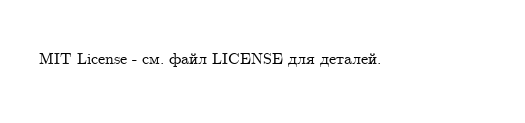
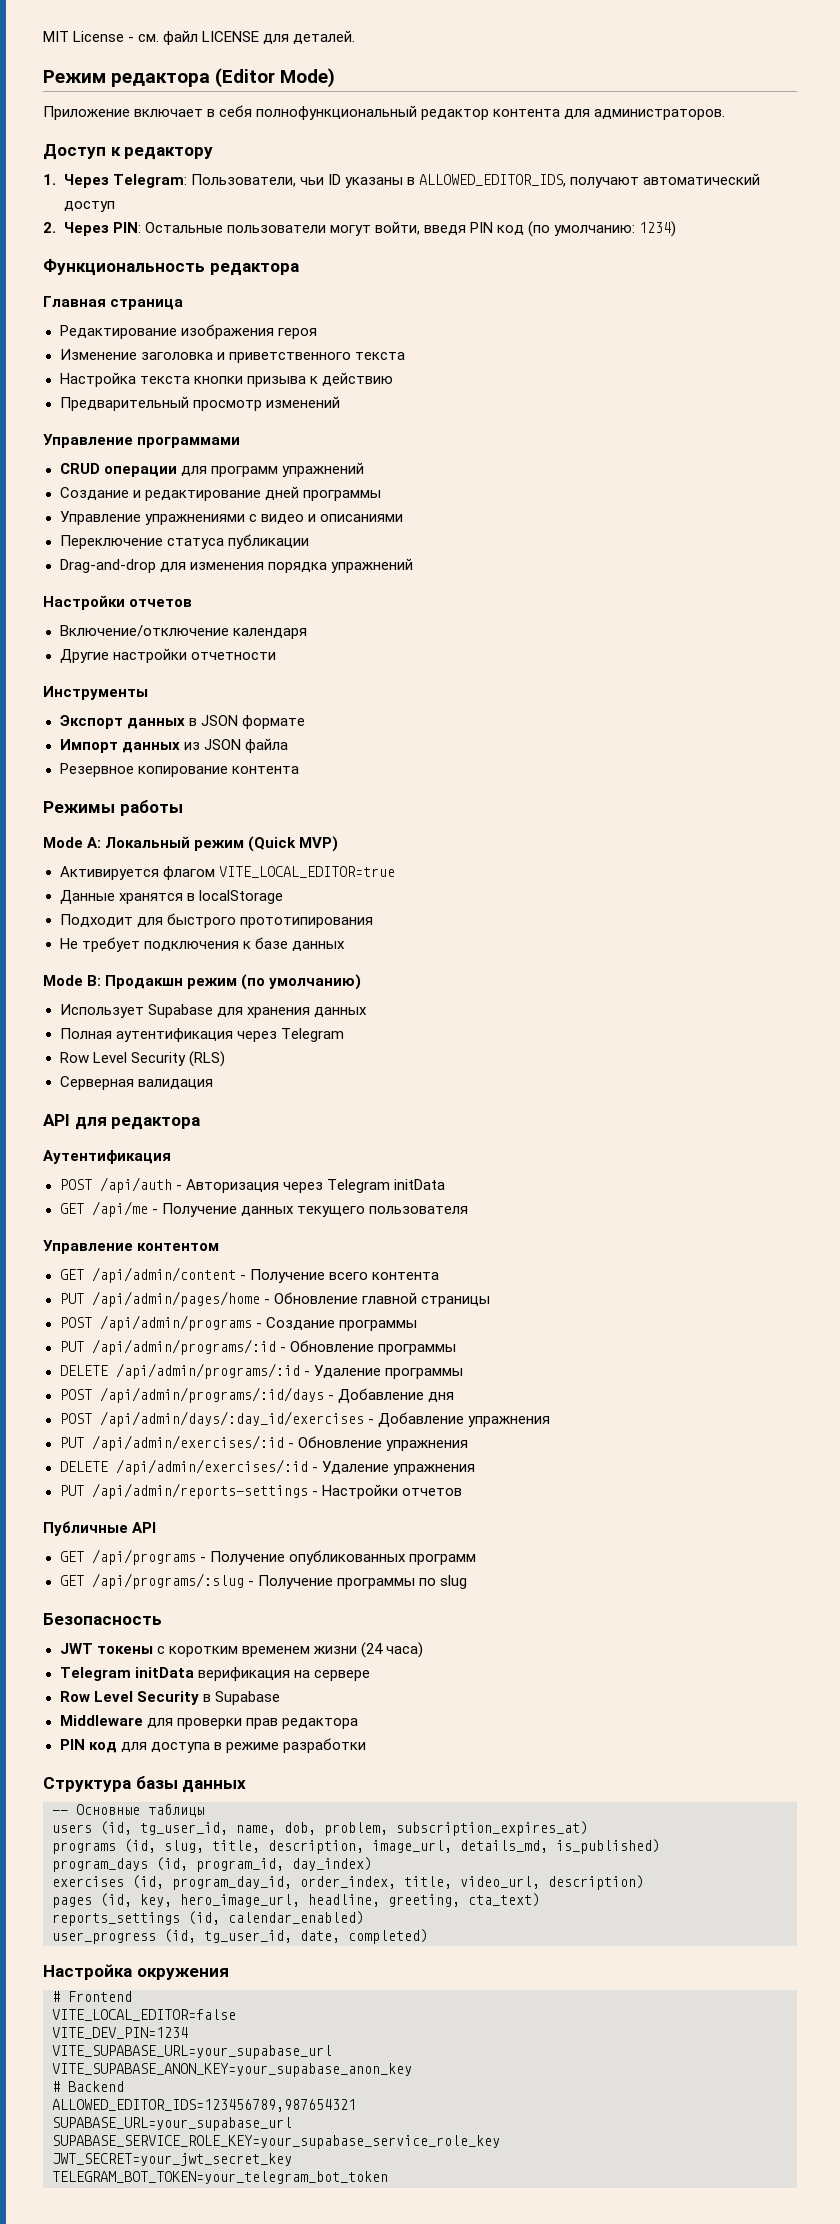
(381, 60) none -> [43,68,336,88] [43,105,726,120] [43,144,214,160] [43,173,760,188] [63,201,115,212] [43,221,677,237] [43,259,299,276] [43,296,184,310] [59,324,317,339] [59,349,405,363] [59,372,393,387] [59,396,340,411] [43,434,241,448] [59,462,364,477] [59,486,381,501] [59,511,403,525] [59,534,309,549] [59,558,413,573] [43,595,193,610] [59,625,307,639] [59,648,276,663] [43,686,148,700] [59,715,305,729] [59,738,288,753] [59,763,299,777] [43,800,183,816] [43,836,339,852] [59,866,395,880] [59,890,283,904] [59,913,373,928] [59,937,345,952] [43,974,362,990] [59,1004,367,1018] [59,1028,344,1042] [59,1051,225,1067] [59,1076,213,1090] [43,1114,201,1130] [43,1150,171,1164] [59,1177,445,1193] [59,1201,468,1217] [43,1240,220,1254] [59,1267,439,1283] [59,1291,490,1307] [59,1315,417,1331] [59,1339,456,1355] [59,1363,463,1379] [59,1387,454,1403] [59,1411,550,1427] [59,1435,468,1451] [59,1459,475,1475] [59,1483,462,1499] [43,1521,157,1536] [59,1549,476,1565] [59,1573,467,1589] [43,1613,162,1625] [59,1642,423,1658] [59,1667,370,1681] [59,1691,280,1705] [59,1715,358,1729] [59,1738,366,1753] [43,1776,247,1793] [52,1803,204,1817] [52,1821,588,1836] [52,1839,660,1854] [52,1857,372,1872] [52,1875,644,1890] [52,1893,540,1908] [52,1911,364,1926] [52,1929,428,1944] [43,1964,229,1980] [52,1991,132,2002] [52,2009,236,2021] [52,2027,188,2039] [52,2045,332,2059] [52,2063,412,2077] [52,2081,124,2092] [52,2099,356,2112] [52,2117,292,2131] [52,2135,500,2149] [52,2153,292,2166] [52,2171,388,2184] // Режим редактора (Editor Mode) // Приложение включает в себя полнофункциональный редактор контента для администраторов. // Доступ к редактору // 1. Через Telegram: Пользователи, чьи ID указаны в ALLOWED_EDITOR_IDS, получают автоматический доступ // 2. Через PIN: Остальные пользователи могут войти, введя PIN код (по умолчанию: 1234) // Функциональность редактора // Главная страница // Редактирование изображения героя // Изменение заголовка и приветственного текста // Настройка текста кнопки призыва к действию // Предварительный просмотр изменений // Управление программами // CRUD операции для программ упражнений // Создание и редактирование дней программы // Управление упражнениями с видео и описаниями // Переключение статуса публикации // Drag-and-drop для изменения порядка упражнений // Настройки отчетов // Включение/отключение календаря // Другие настройки отчетности // Инструменты // Экспорт данных в JSON формате // Импорт данных из JSON файла // Резервное копирование контента // Режимы работы // Mode A: Локальный режим (Quick MVP) // Активируется флагом VITE_LOCAL_EDITOR=true // Данные хранятся в localStorage // Подходит для быстрого прототипирования // Не требует подключения к базе данных // Mode B: Продакшн режим (по умолчанию) // Использует Supabase для хранения данных // Полная аутентификация через Telegram // Row Level Security (RLS) // Серверная валидация // API для редактора // Аутентификация // POST /api/auth - Авторизация через Telegram initData // GET /api/me - Получение данных текущего пользователя // Управление контентом // GET /api/admin/content - Получение всего контента // PUT /api/admin/pages/home - Обновление главной страницы // POST /api/admin/programs - Создание программы // PUT /api/admin/programs/:id - Обновление программы // DELETE /api/admin/programs/:id - Удаление программы // POST /api/admin/programs/:id/days - Добавление дня // POST /api/admin/days/:day_id/exercises - Добавление упражнения // PUT /api/admin/exercises/:id - Обновление упражнения // DELETE /api/admin/exercises/:id - Удаление упражнения // PUT /api/admin/reports-settings - Настройки отчетов // Публичные API // GET /api/programs - Получение опубликованных программ // GET /api/programs/:slug - Получение программы по slug // Безопасность // JWT токены с коротким временем жизни (24 часа) // Telegram initData верификация на сервере // Row Level Security в Supabase // Middleware для проверки прав редактора // PIN код для доступа в режиме разработки // Структура базы данных // -- Основные таблицы // users (id, tg_user_id, name, dob, problem, subscription_expires_at) // programs (id, slug, title, description, image_url, details_md, is_published) // program_days (id, program_id, day_index) // exercises (id, program_day_id, order_index, title, video_url, description) // pages (id, key, hero_image_url, headline, greeting, cta_text) // reports_settings (id, calendar_enabled) // user_progress (id, tg_user_id, date, completed) // Настройка окружения // # Frontend // VITE_LOCAL_EDITOR=false // VITE_DEV_PIN=1234 // VITE_SUPABASE_URL=your_supabase_url // VITE_SUPABASE_ANON_KEY=your_supabase_anon_key // # Backend // ALLOWED_EDITOR_IDS=123456789,987654321 // SUPABASE_URL=your_supabase_url // SUPABASE_SERVICE_ROLE_KEY=your_supabase_service_role_key // JWT_SECRET=your_jwt_secret_key // TELEGRAM_BOT_TOKEN=your_telegram_bot_token

